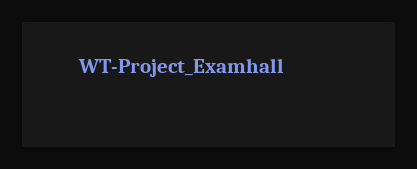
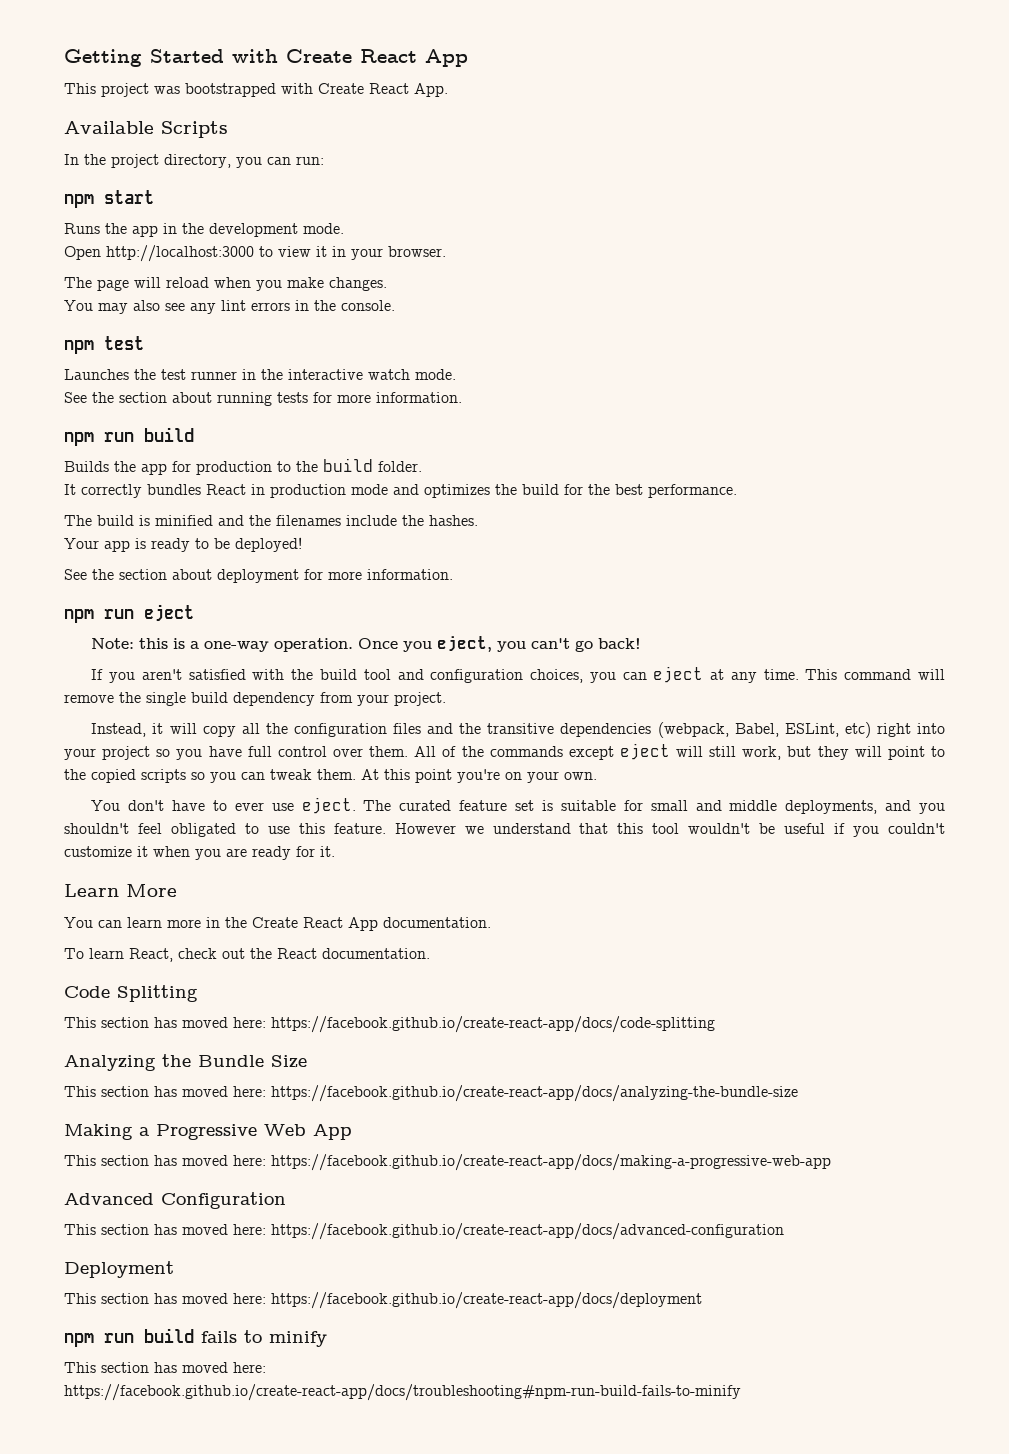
[78,58,284,77] WT-Project_Examhall -> [64,49,468,67] [64,83,448,97] [64,121,228,138] [64,154,324,168] [64,190,154,208] [64,223,344,237] [64,245,446,262] [64,277,387,291] [64,300,395,314] [64,336,144,354] [64,369,456,380] [64,392,462,406] [64,427,194,446] [64,458,422,475] [64,484,737,498] [64,515,478,526] [64,537,302,552] [64,569,453,583] [64,604,194,623] [91,636,642,652] [91,666,945,683] [64,692,446,706] [91,722,946,738] [64,743,945,760] [64,769,597,783] [91,797,946,814] [64,823,946,837] [64,846,335,860] [64,884,177,897] [64,917,491,931] [64,948,430,962] [64,985,198,1002] [64,1016,715,1033] [64,1054,307,1071] [64,1085,798,1102] [64,1124,352,1140] [64,1154,831,1171] [64,1192,286,1209] [64,1223,784,1240] [64,1261,174,1278] [64,1292,702,1309] [64,1328,327,1347] [64,1362,266,1373] [64,1384,741,1401] Getting Started with Create React App // This project was bootstrapped with Create React App. // Available Scripts // In the project directory, you can run: // npm start // Runs the app in the development mode. // Open http://localhost:3000 to view it in your browser. // The page will reload when you make changes. // You may also see any lint errors in the console. // npm test // Launches the test runner in the interactive watch mode. // See the section about running tests for more information. // npm run build // Builds the app for production to the build folder. // It correctly bundles React in production mode and optimizes the build for the best performance. // The build is minified and the filenames include the hashes. // Your app is ready to be deployed! // See the section about deployment for more information. // npm run eject // Note: this is a one-way operation. Once you eject, you can't go back! // If you aren't satisfied with the build tool and configuration choices, you can eject at any time. This command will remove the single build dependency from your project. // Instead, it will copy all the configuration files and the transitive dependencies (webpack, Babel, ESLint, etc) right into your project so you have full control over them. All of the commands except eject will still work, but they will point to the copied scripts so you can tweak them. At this point you're on your own. // You don't have to ever use eject. The curated feature set is suitable for small and middle deployments, and you shouldn't feel obligated to use this feature. However we understand that this tool wouldn't be useful if you couldn't customize it when you are ready for it. // Learn More // You can learn more in the Create React App documentation. // To learn React, check out the React documentation. // Code Splitting // This section has moved here: https://facebook.github.io/create-react-app/docs/code-splitting // Analyzing the Bundle Size // This section has moved here: https://facebook.github.io/create-react-app/docs/analyzing-the-bundle-size // Making a Progressive Web App // This section has moved here: https://facebook.github.io/create-react-app/docs/making-a-progressive-web-app // Advanced Configuration // This section has moved here: https://facebook.github.io/create-react-app/docs/advanced-configuration // Deployment // This section has moved here: https://facebook.github.io/create-react-app/docs/deployment // npm run build fails to minify // This section has moved here: https://facebook.github.io/create-react-app/docs/troubleshooting#npm-run-build-fails-to-minify

